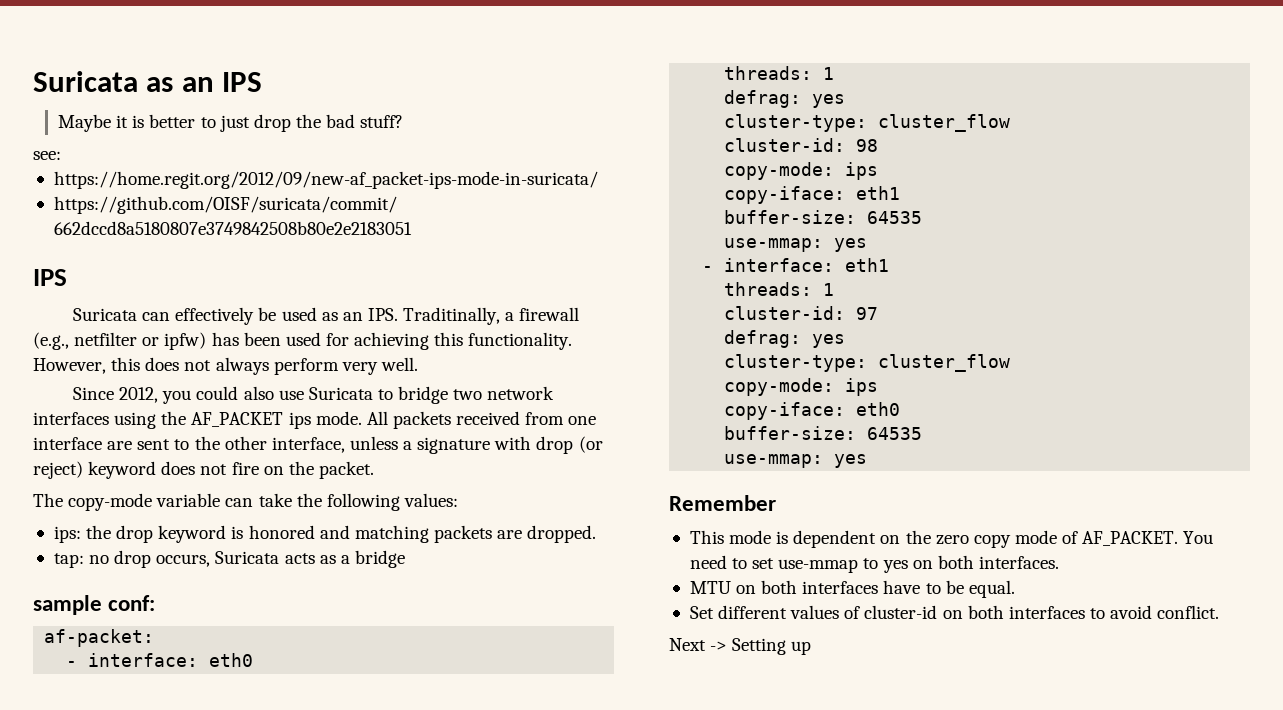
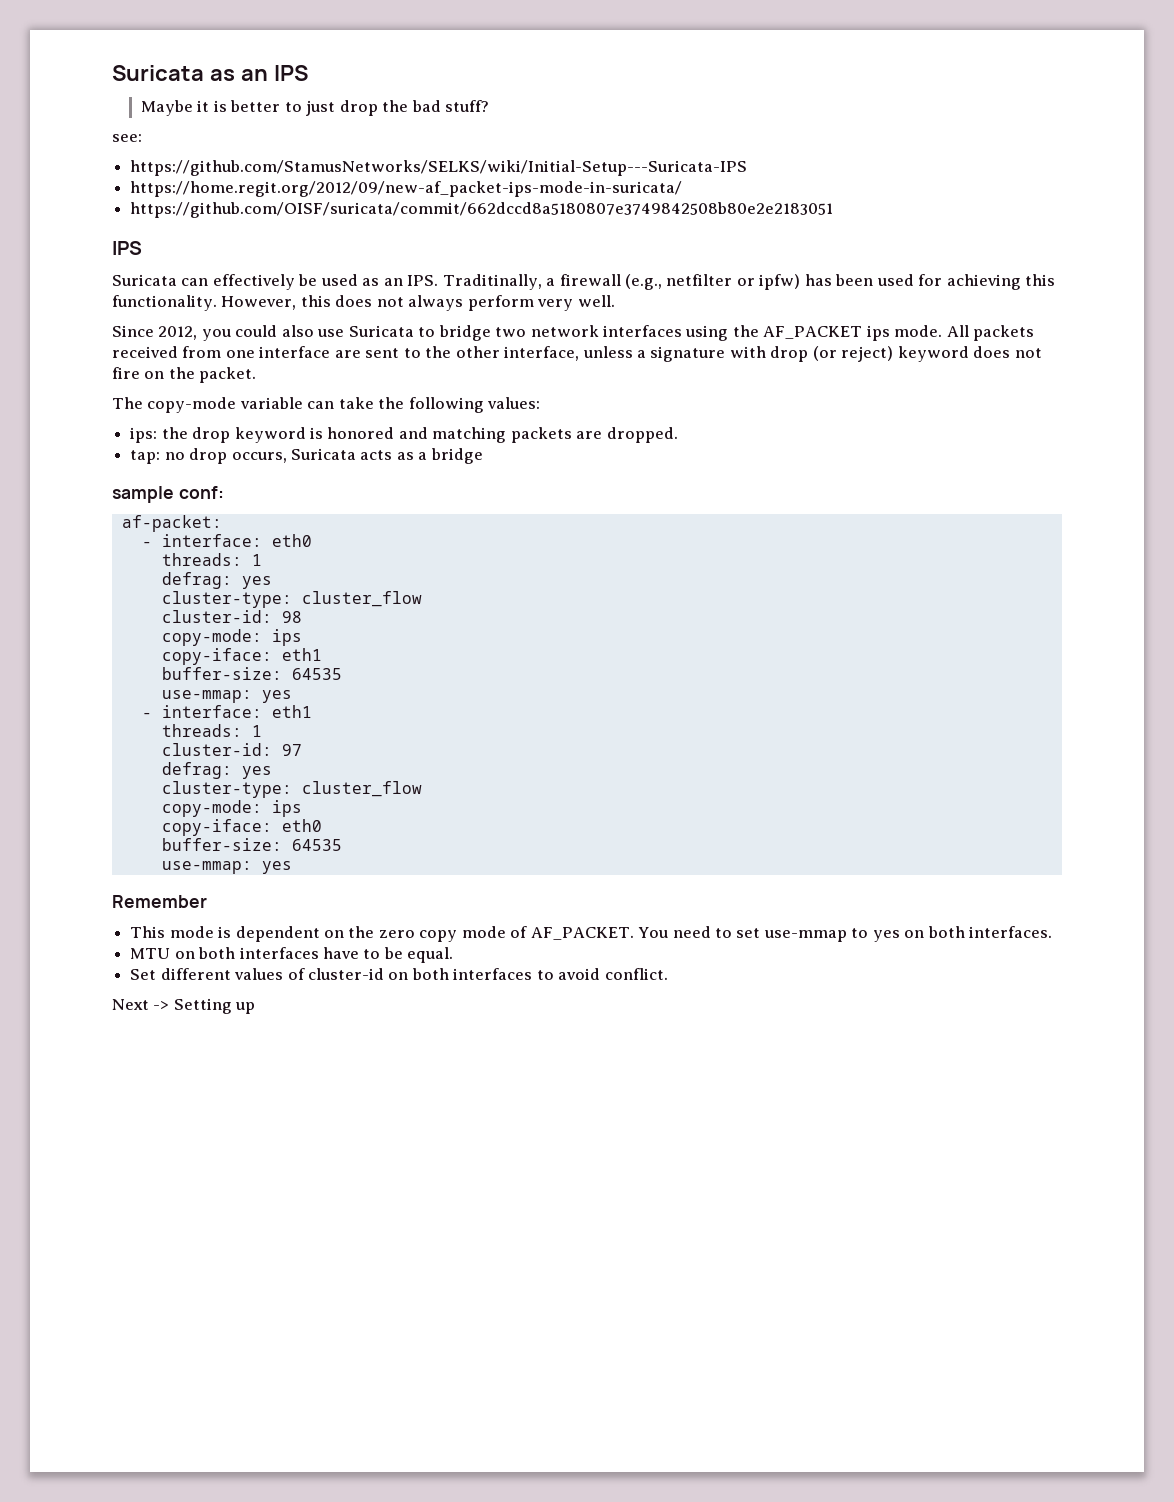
(61, 155) none -> [130,160,748,176] // https://github.com/StamusNetworks/SELKS/wiki/Initial-Setup---Suricata-IPS

